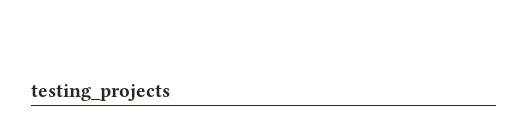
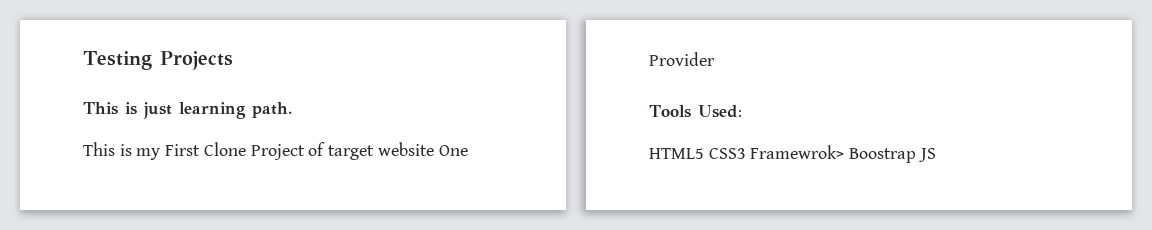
[31,84,170,101] testing_projects -> [83,51,233,70] [83,102,292,119] [83,142,468,160] [649,52,715,66] [649,105,742,118] [649,145,936,163] Testing Projects // This is just learning path. // This is my First Clone Project of target website One Provider // Tools Used: // HTML5 CSS3 Framewrok> Boostrap JS

